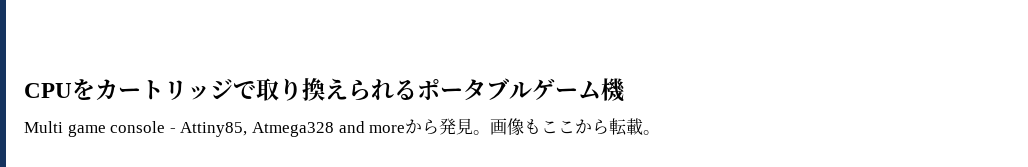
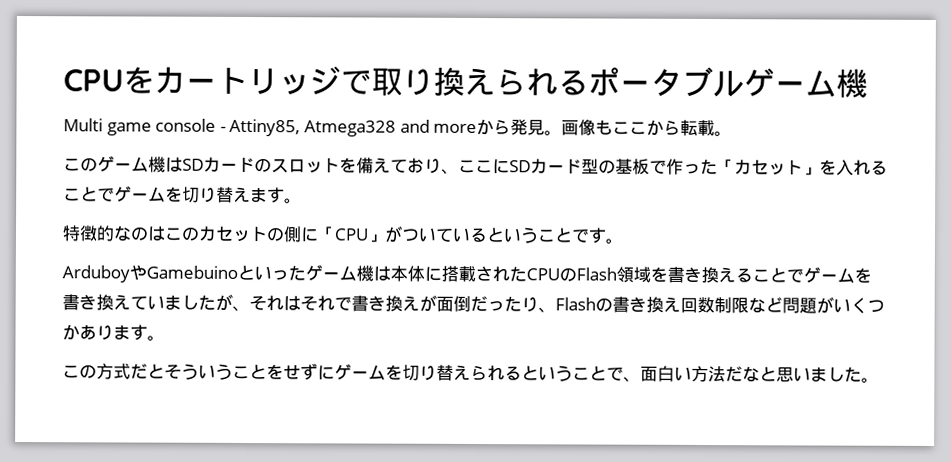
(661, 132) none -> [63,155,888,176] [63,185,302,204] [62,225,623,244] [62,264,872,284] [62,293,885,314] [62,324,165,341] [62,363,879,383] // このゲーム機はSDカードのスロットを備えており、ここにSDカード型の基板で作った「カセット」を入れることでゲームを切り替えます。 // 特徴的なのはこのカセットの側に「CPU」がついているということです。 // ArduboyやGamebuinoといったゲーム機は本体に搭載されたCPUのFlash領域を書き換えることでゲームを書き換えていましたが、それはそれで書き換えが面倒だったり、Flashの書き換え回数制限など問題がいくつかあります。 // この方式だとそういうことをせずにゲームを切り替えられるということで、面白い方法だなと思いました。

